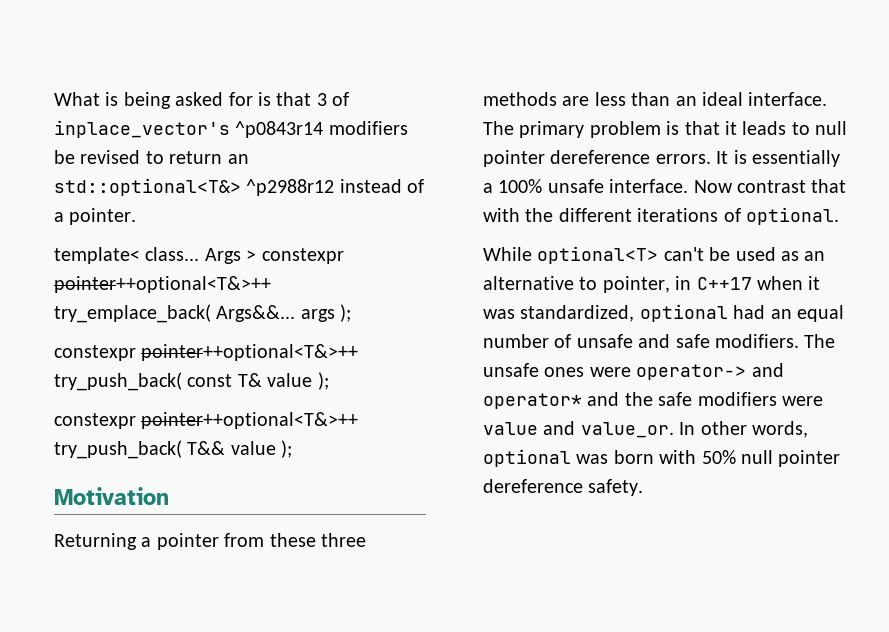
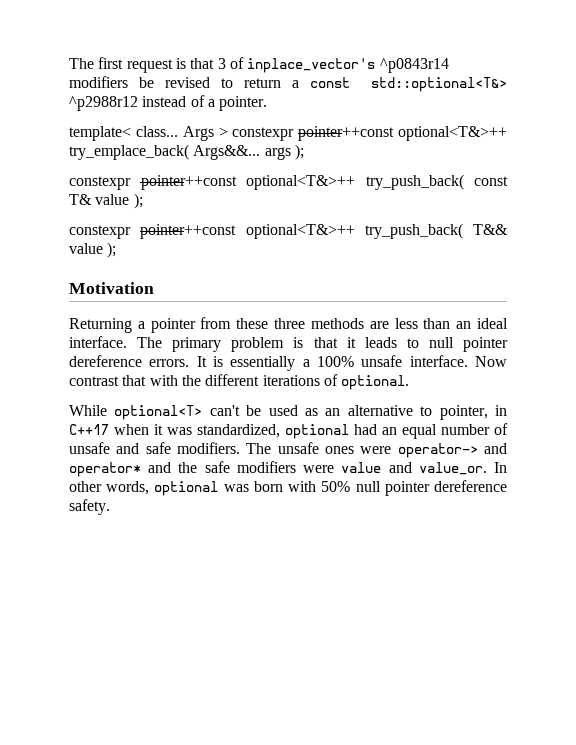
[54,92,253,109] What is being asked for -> [69,57,173,73] The first request
[227,154,249,164] an -> [292,77,351,88] a const
[54,276,271,293] pointer++optional<T&>++ -> [298,126,508,141] pointer++const optional<T&>++
[141,344,359,361] pointer++optional<T&>++ -> [140,175,355,190] pointer++const optional<T&>++
[141,412,359,429] pointer++optional<T&>++ -> [140,224,355,239] pointer++const optional<T&>++

